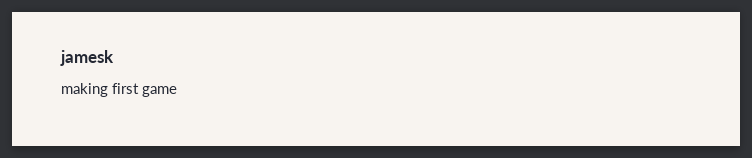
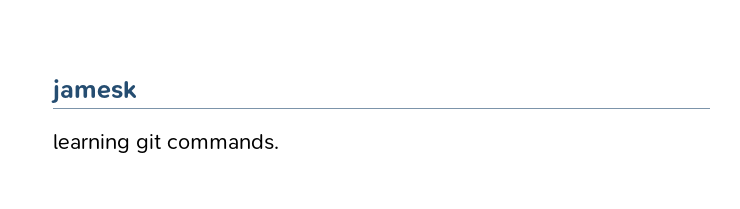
[61,83,177,97] making first game -> [53,134,279,153] learning git commands.

